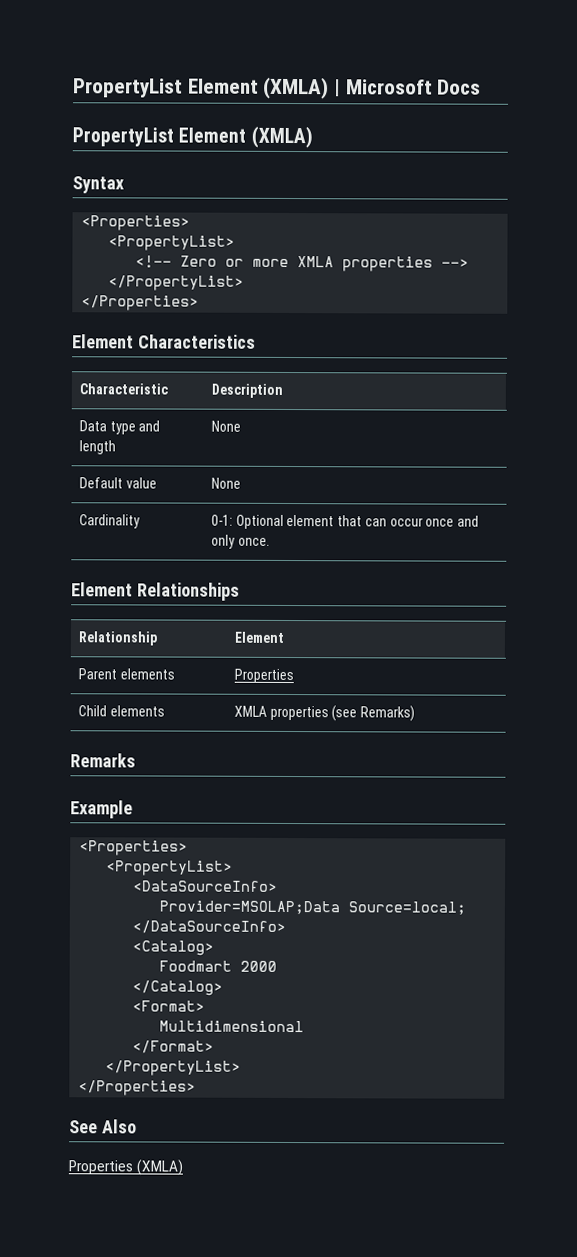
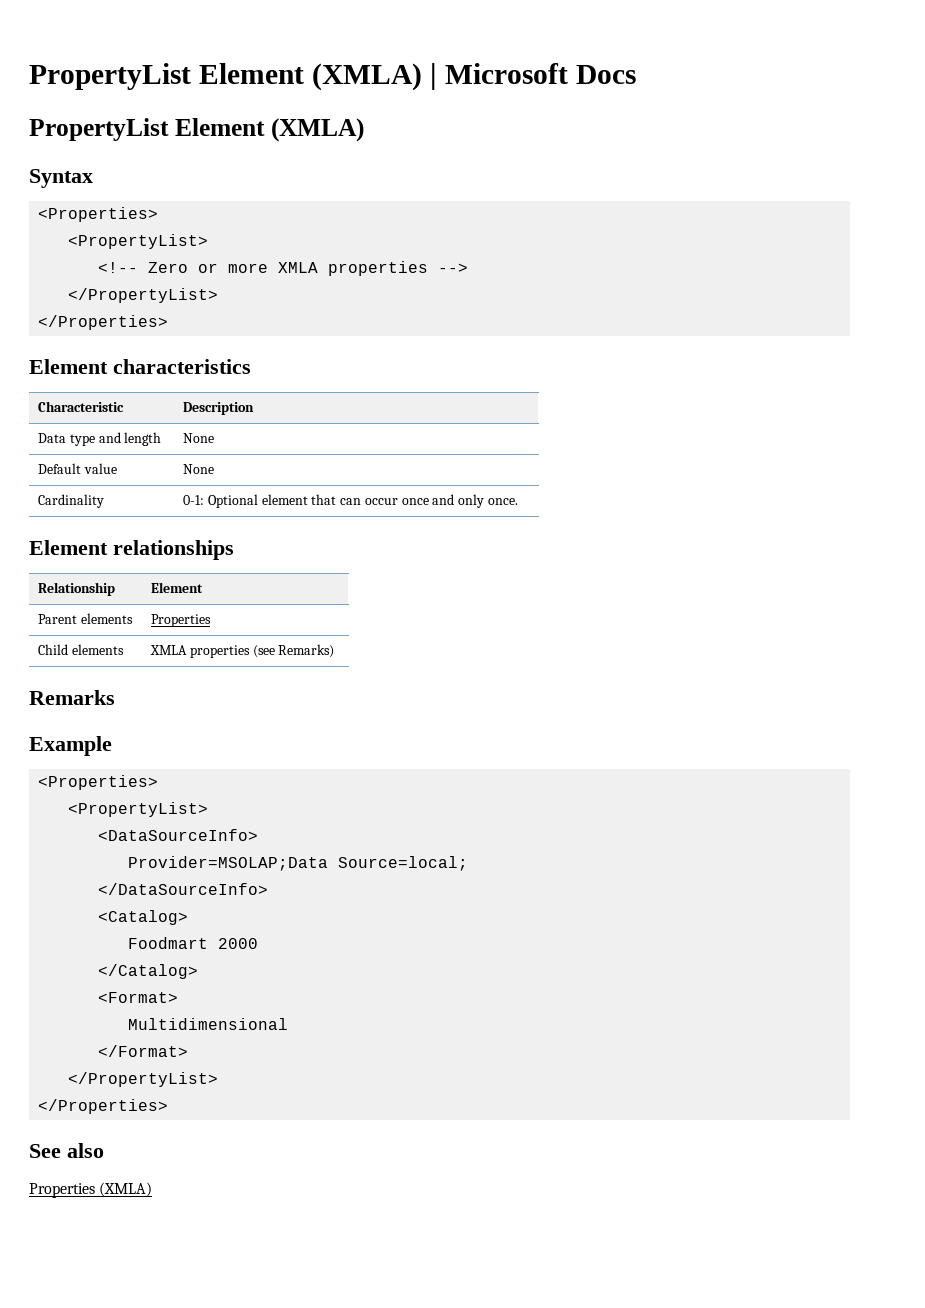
[137,334,256,349] Characteristics -> [113,359,251,374] characteristics
[136,582,240,601] Relationships -> [113,540,234,560] relationships
[101,1119,137,1134] Also -> [67,1143,104,1158] also

